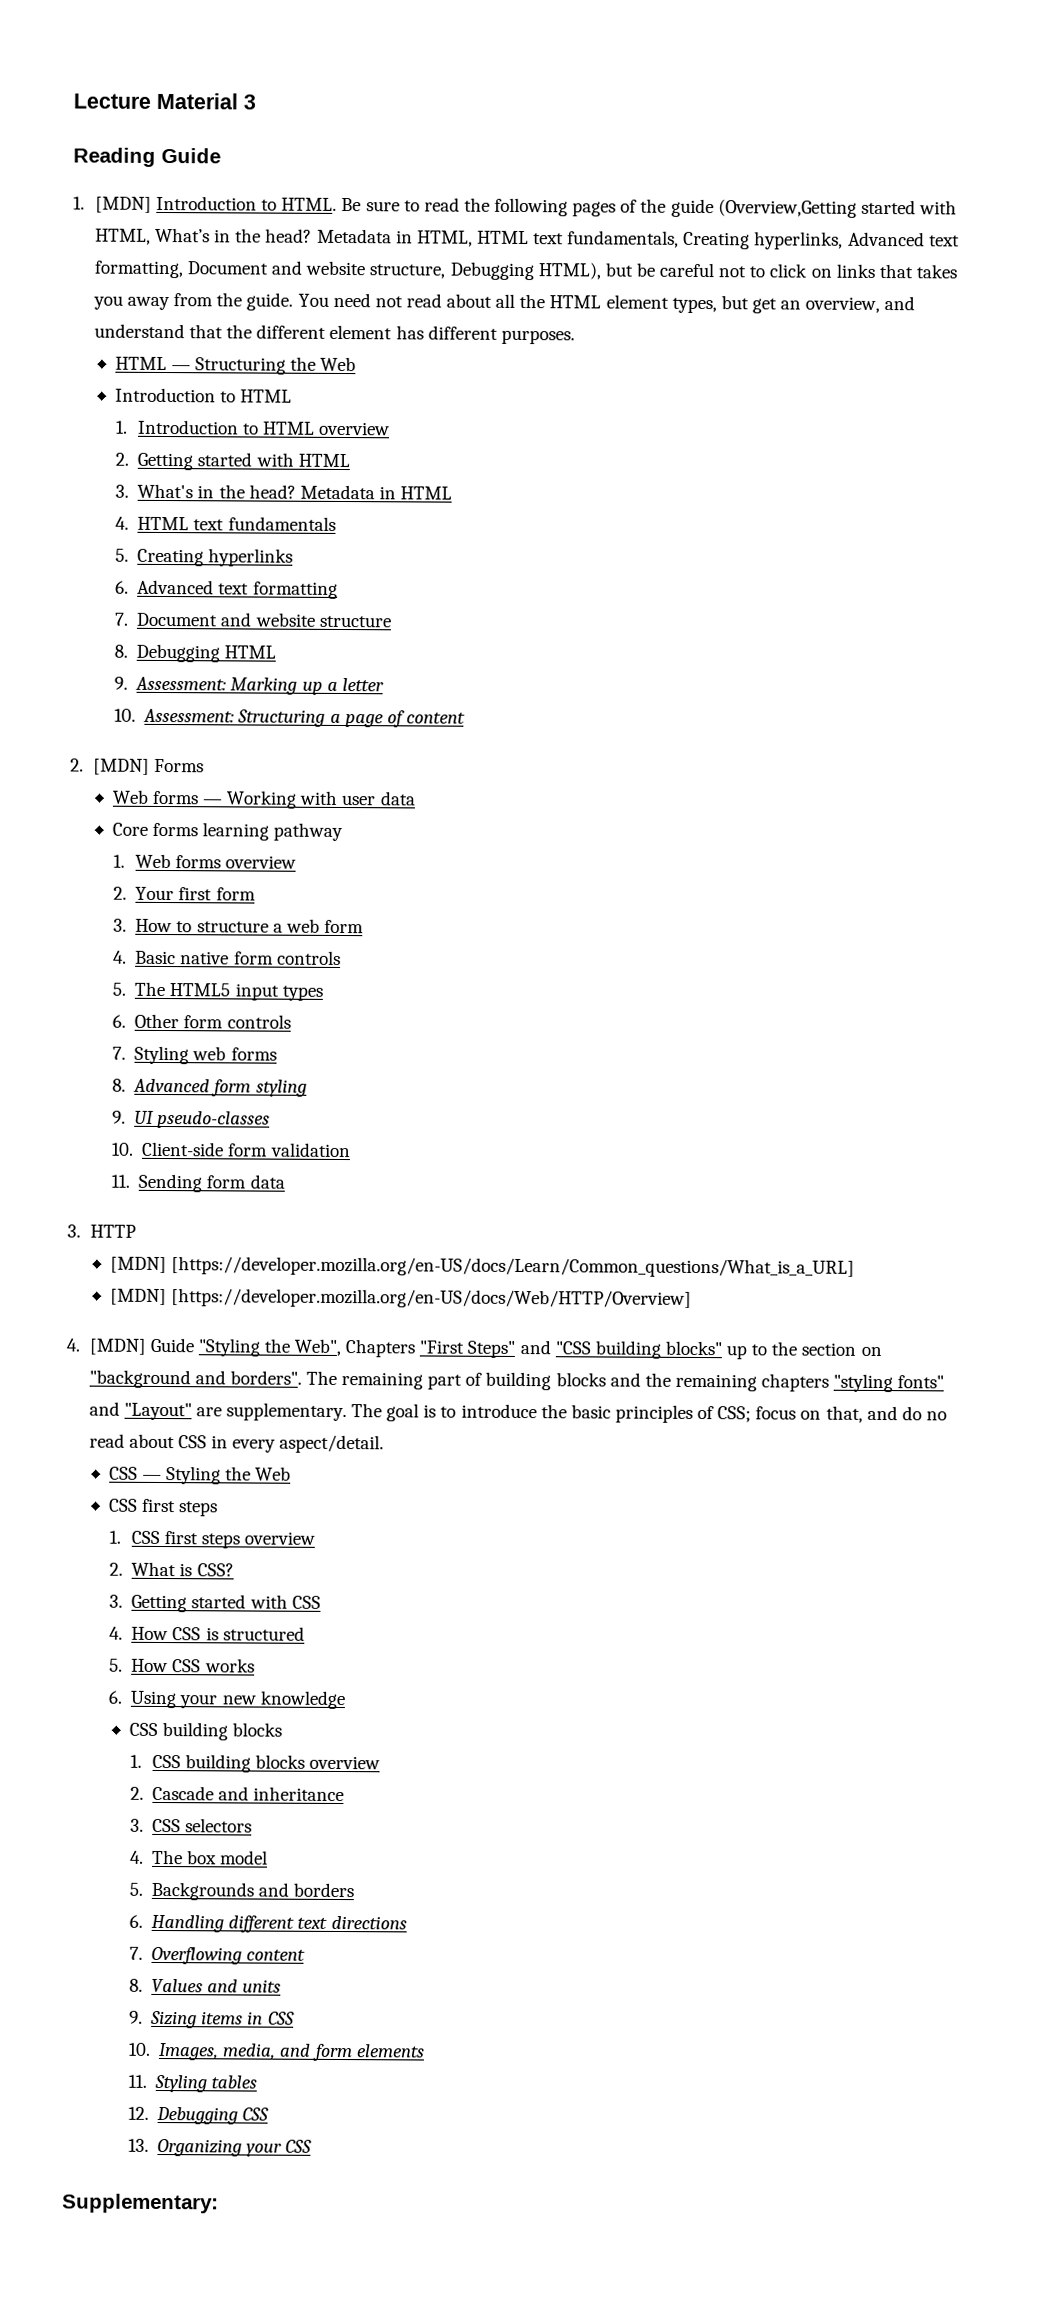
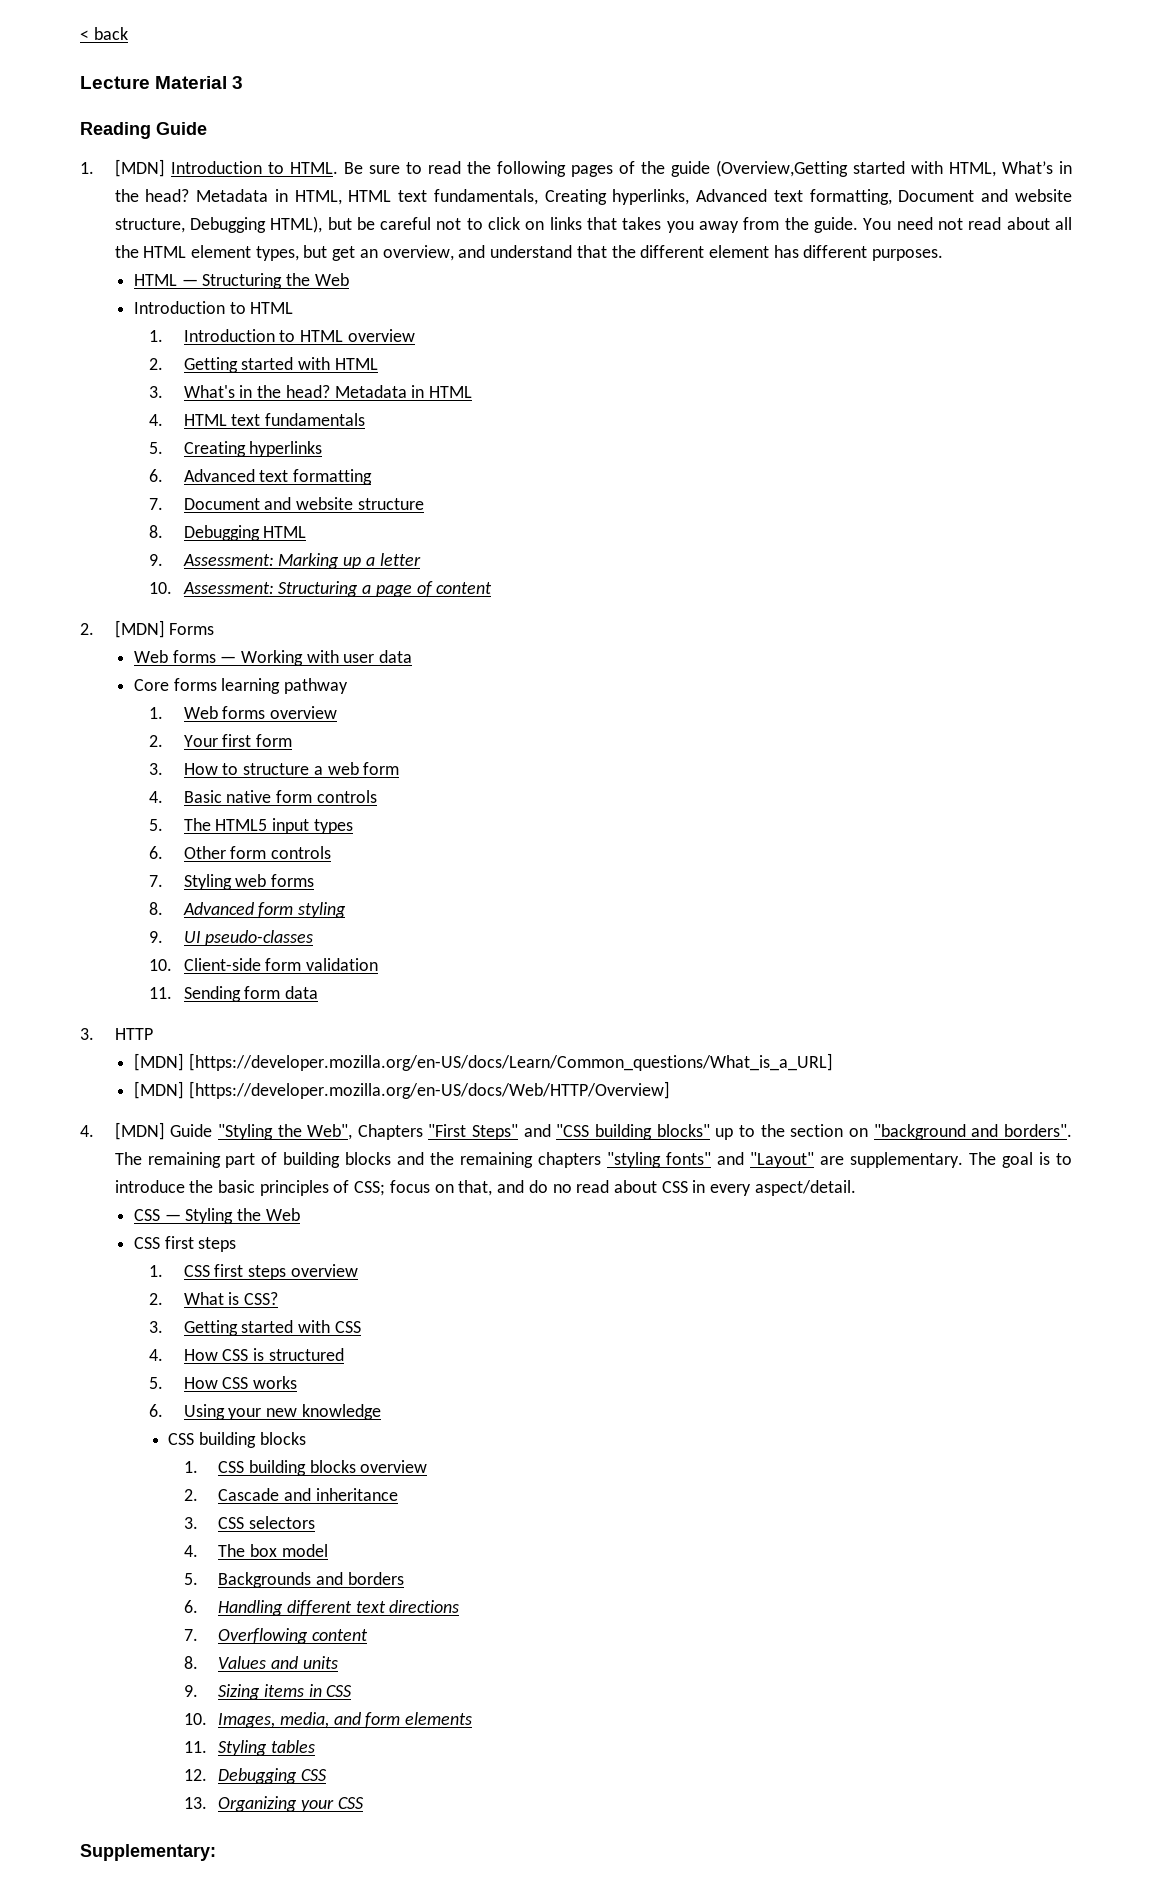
(73, 101) none -> [80,27,128,40] < back //

